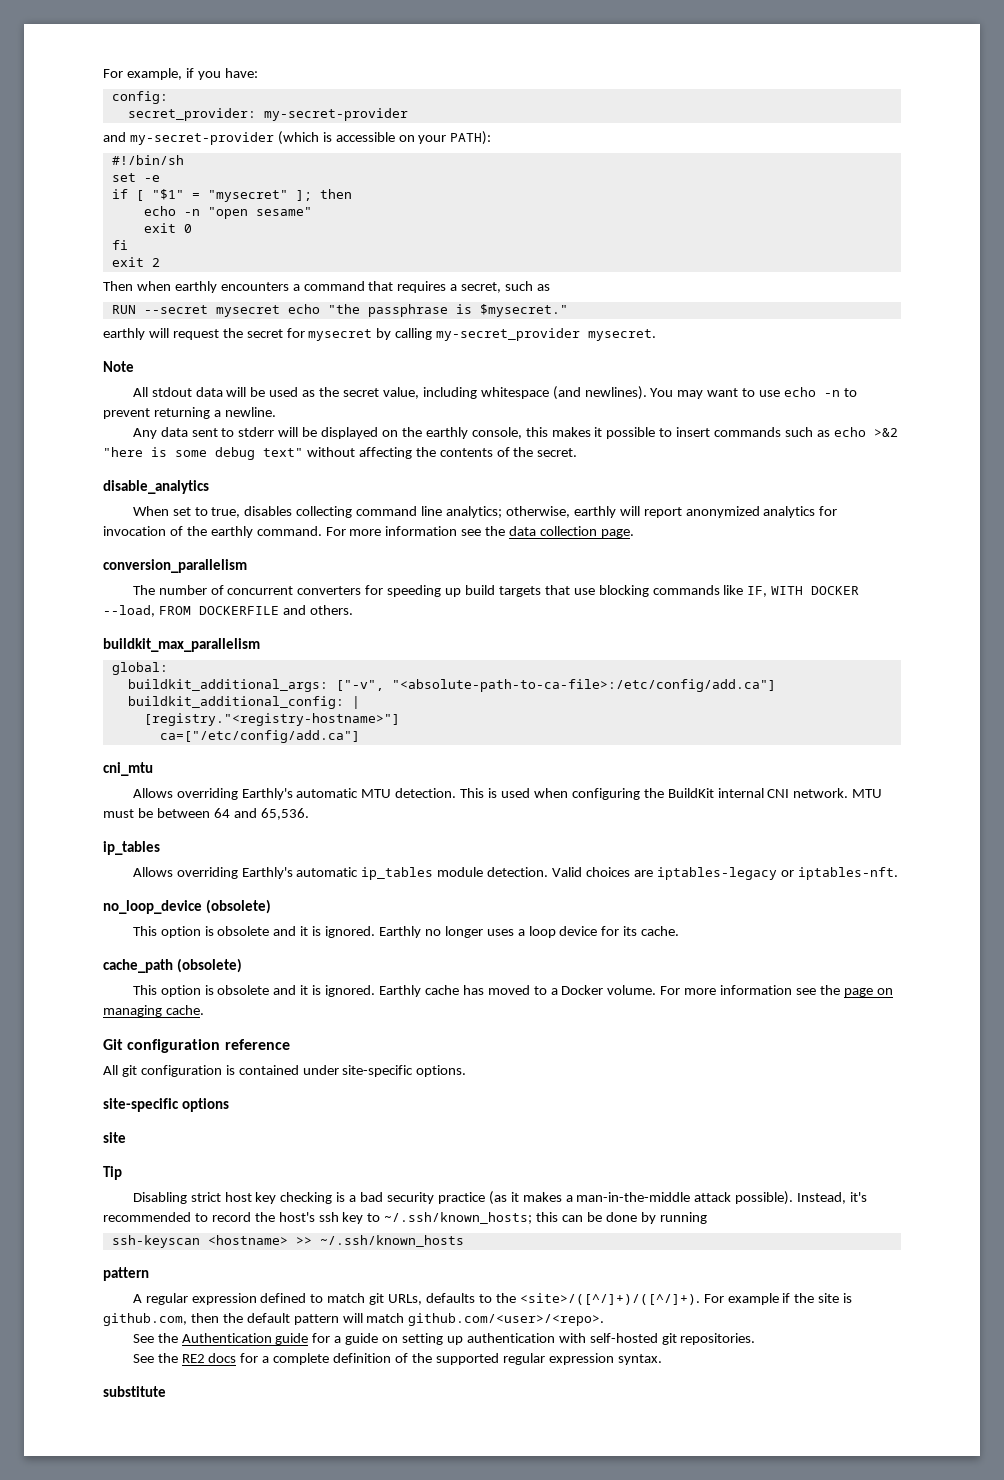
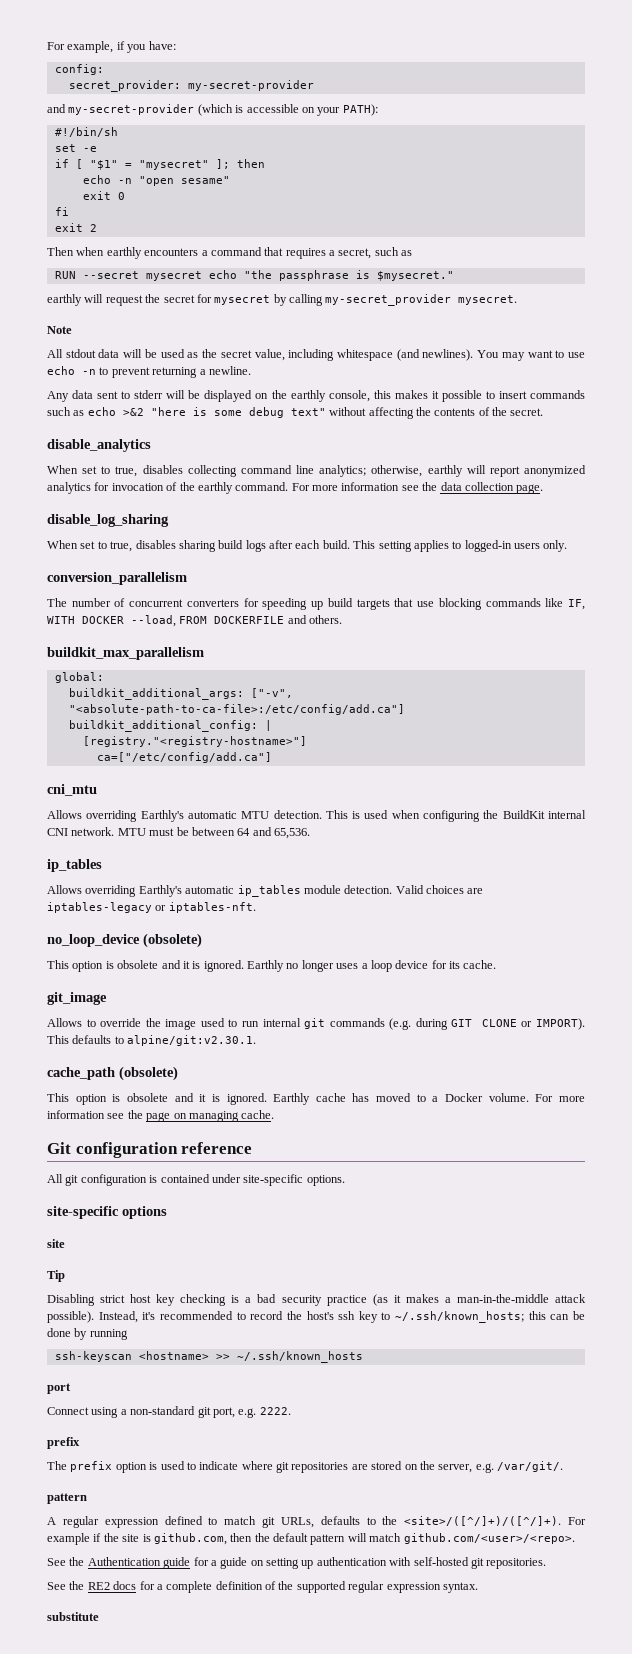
(634, 533) none -> [47,514,169,527] [47,540,568,552] // disable_log_sharing // When set to true, disables sharing build logs after each build. This setting applies to logged-in users only.
(680, 931) none -> [47,992,107,1005] [47,1018,586,1030] [47,1035,257,1046] // git_image // Allows to override the image used to run internal git commands (e.g. during GIT CLONE or IMPORT). This defaults to alpine/git:v2.30.1.
(464, 1241) none -> [47,1383,71,1394] [47,1406,291,1418] [47,1437,80,1449] [47,1461,563,1473] // port // Connect using a non-standard git port, e.g. 2222. // prefix // The prefix option is used to indicate where git repositories are stored on the server, e.g. /var/git/.

